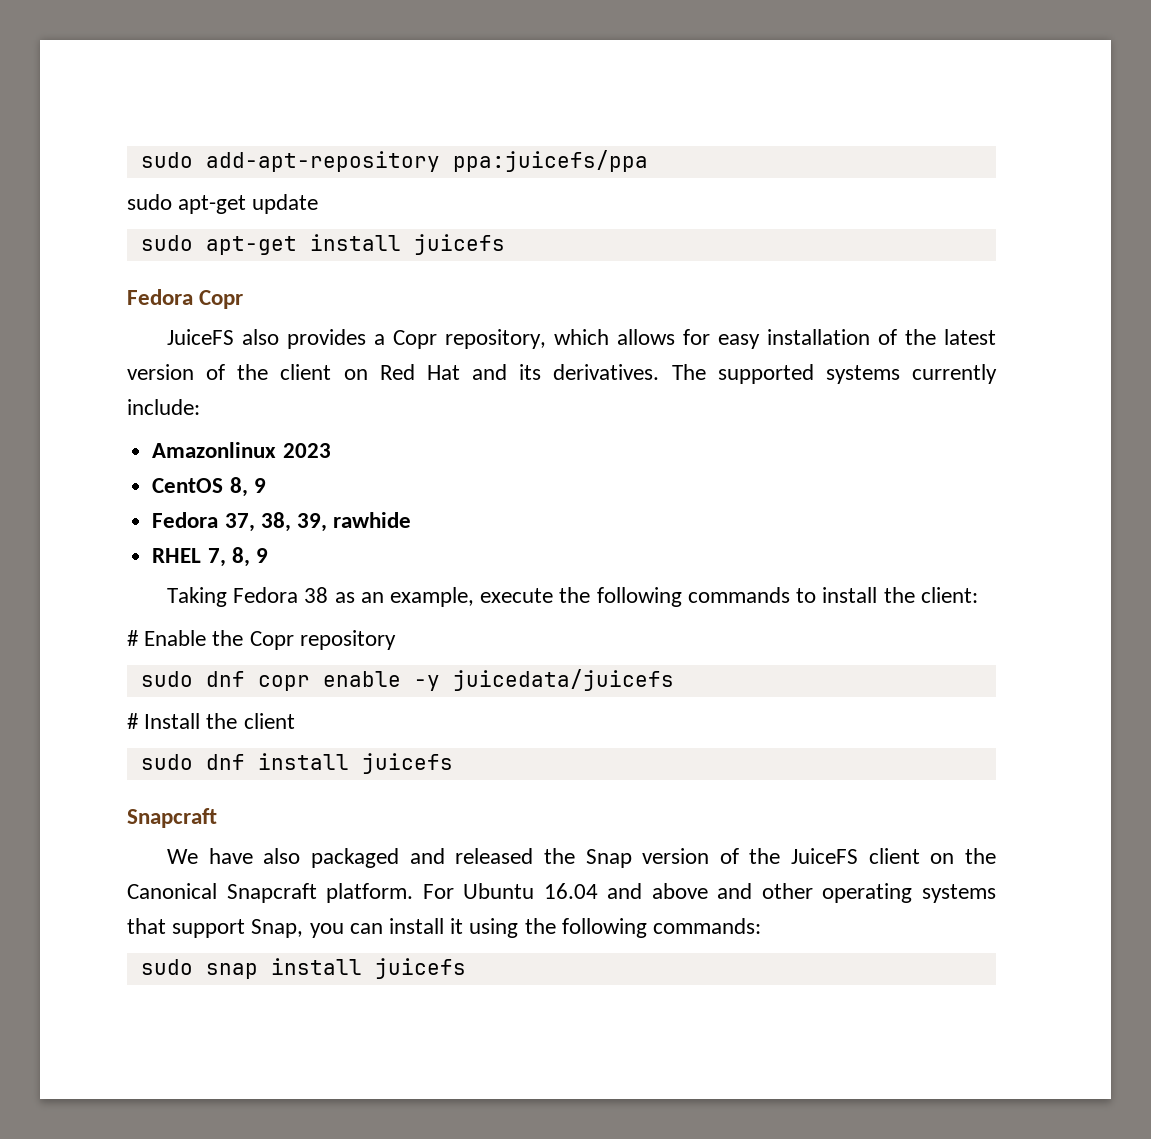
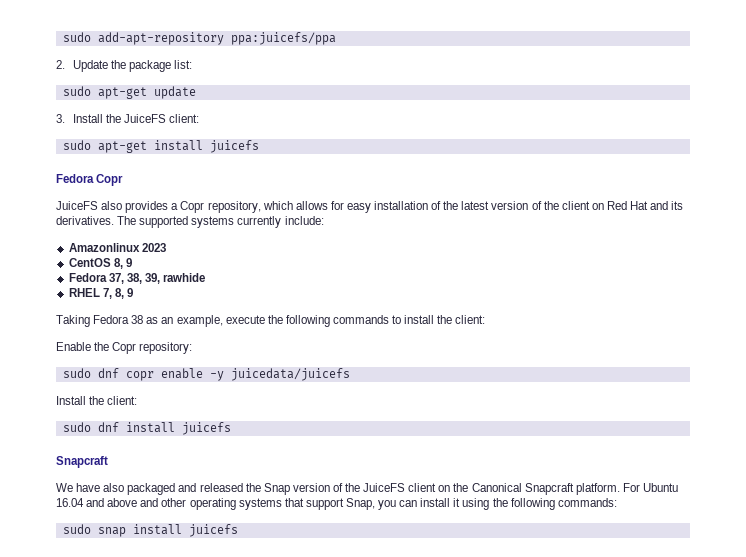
[127,194,319,214] sudo apt-get update -> [56,60,192,72] [62,86,196,99] [56,114,199,123] 2. Update the package list: // sudo apt-get update // 3. Install the JuiceFS client:
[127,630,139,646] # -> (486, 319) none
[299,630,396,650] repository -> [139,342,193,354] repository:
[127,713,295,729] # Install the client -> [56,396,138,405] Install the client:

